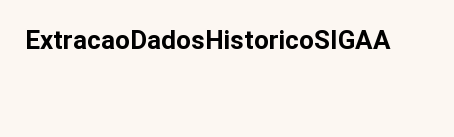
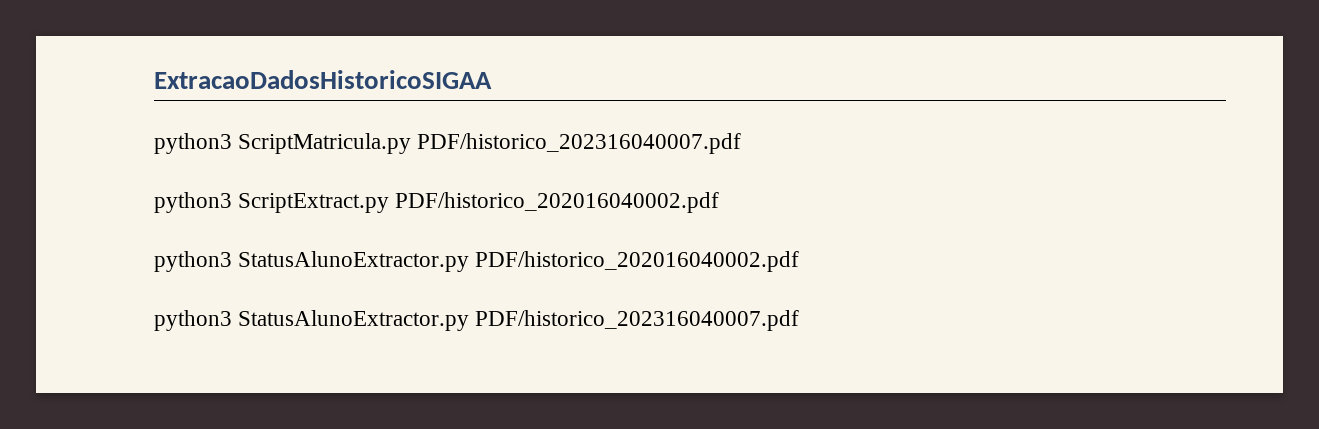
(391, 39) none -> [154,133,742,154] [154,192,720,213] [154,251,800,272] [154,310,800,331] // python3 ScriptMatricula.py PDF/historico_202316040007.pdf // python3 ScriptExtract.py PDF/historico_202016040002.pdf // python3 StatusAlunoExtractor.py PDF/historico_202016040002.pdf // python3 StatusAlunoExtractor.py PDF/historico_202316040007.pdf

